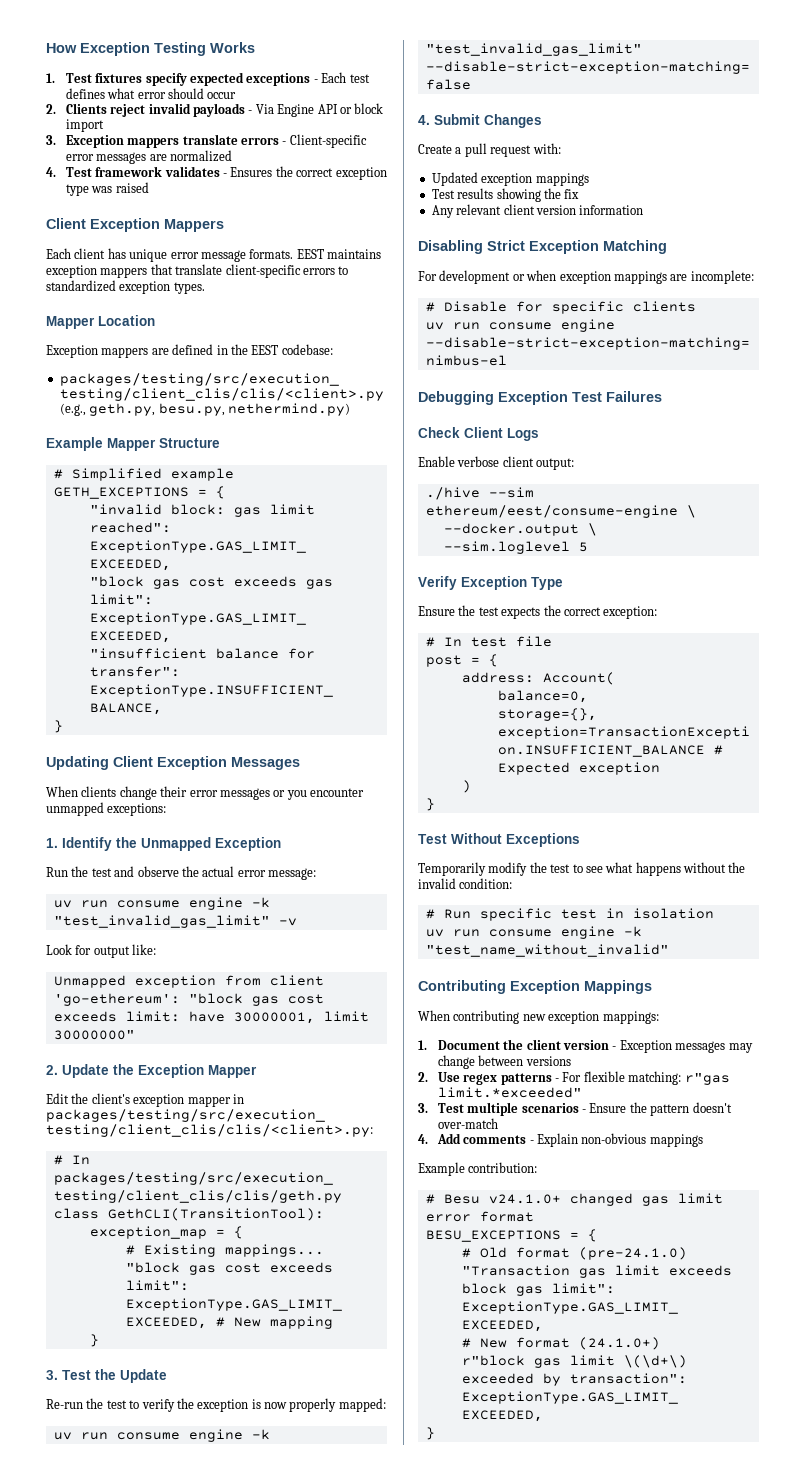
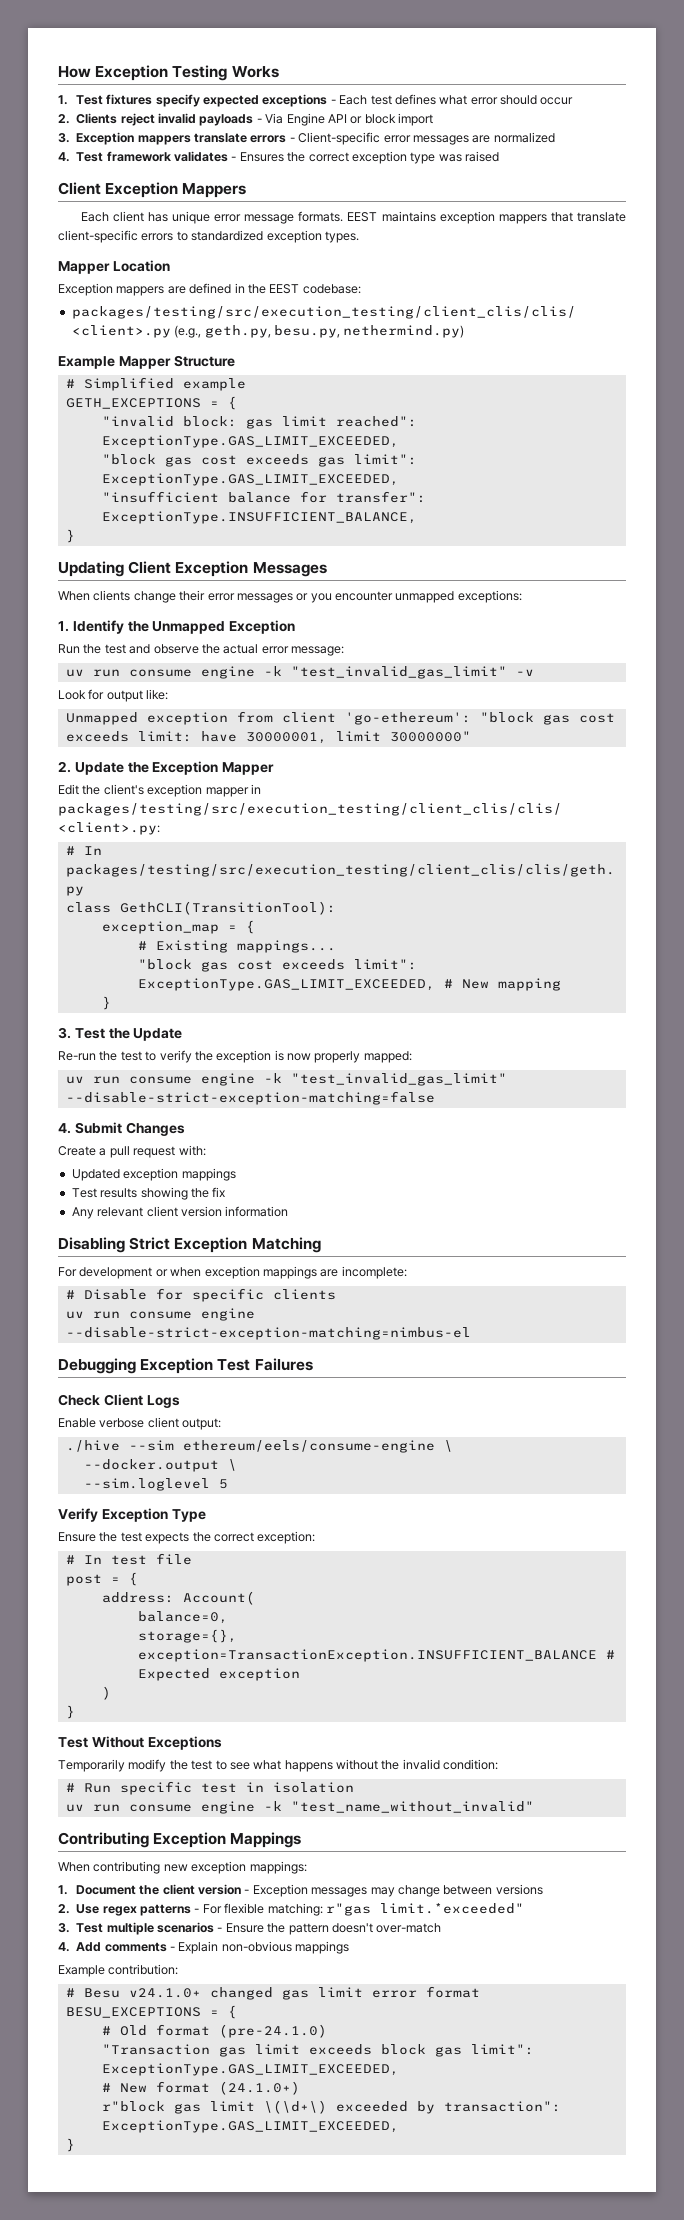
[425,505,678,518] ethereum/eest/consume-engine -> [182,1440,435,1453] ethereum/eels/consume-engine

